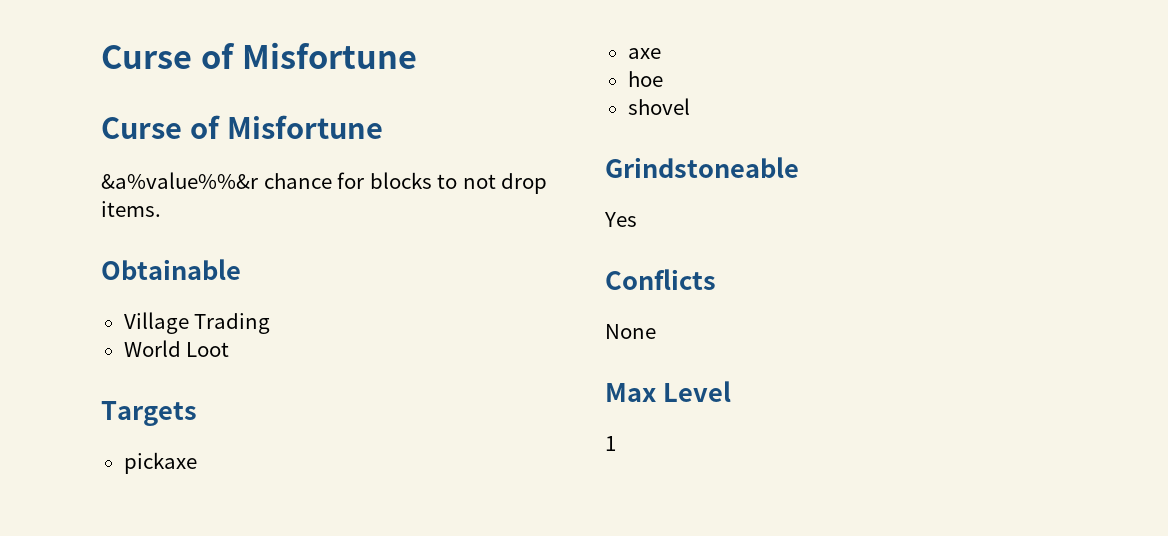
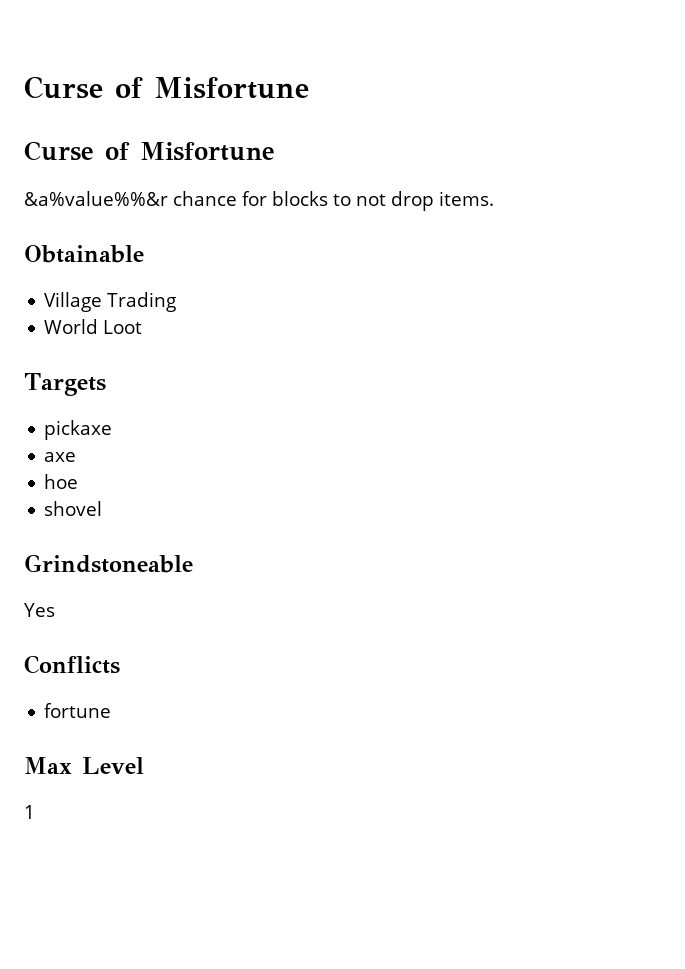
[605,324,656,339] // None -> [44,703,112,718] // fortune

